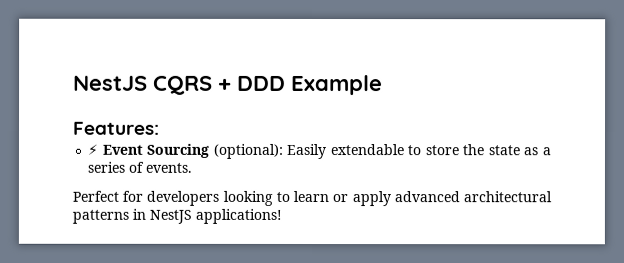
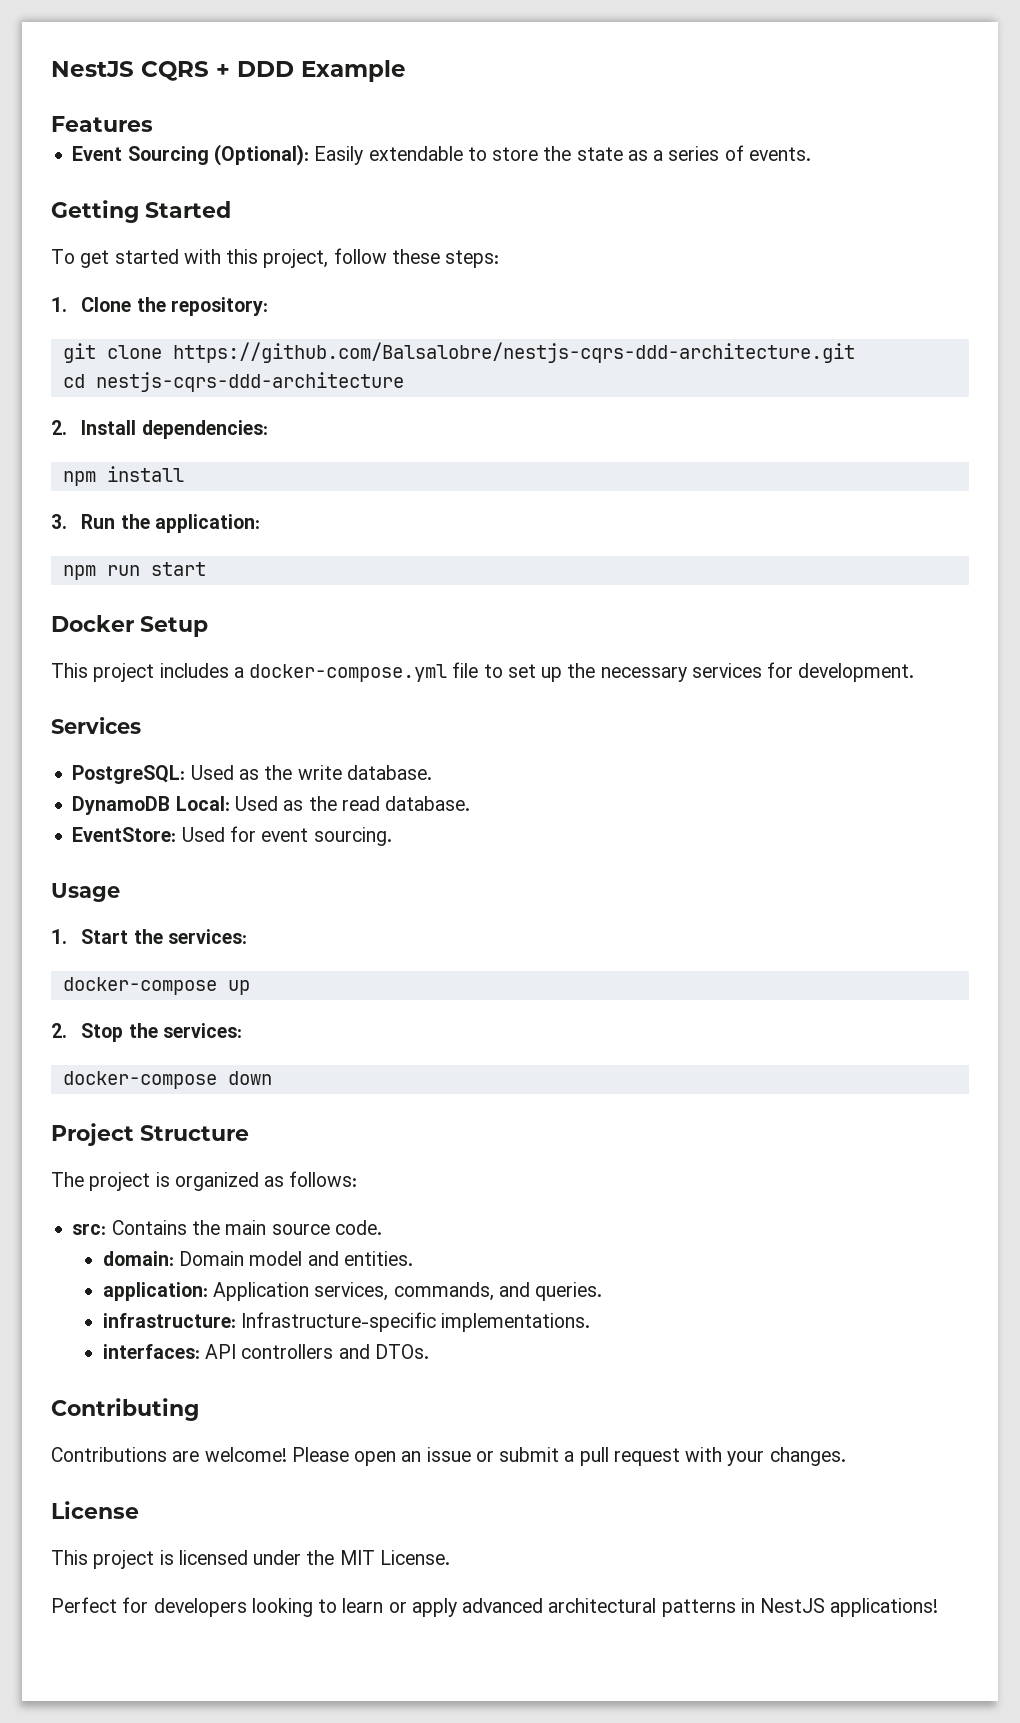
[72,121,160,135] [87,143,99,155] Features: // ⚡ -> [51,116,153,132] Features //
[212,143,283,159] (optional): -> [213,144,309,166] (Optional):
(193, 167) none -> [51,200,231,223] [51,248,500,268] [51,297,268,316] [62,342,855,363] [62,372,404,392] [51,420,268,439] [62,466,184,486] [51,514,260,533] [62,562,206,580] [51,615,208,637] [51,662,915,682] [51,717,141,734] [72,765,432,784] [72,796,471,815] [72,826,392,846] [51,883,120,902] [51,929,247,944] [62,977,250,995] [51,1023,242,1042] [62,1071,272,1089] [51,1123,249,1146] [51,1171,358,1191] [72,1220,382,1235] [102,1251,413,1266] [102,1282,603,1301] [102,1312,591,1332] [102,1344,429,1359] [51,1398,199,1421] [51,1447,846,1466] [51,1501,139,1519] [51,1550,450,1569] // Getting Started // To get started with this project, follow these steps: // 1. Clone the repository: // git clone https://github.com/Balsalobre/nestjs-cqrs-ddd-architecture.git // cd nestjs-cqrs-ddd-architecture // 2. Install dependencies: // npm install // 3. Run the application: // npm run start // Docker Setup // This project includes a docker-compose.yml file to set up the necessary services for development. // Services // PostgreSQL: Used as the write database. // DynamoDB Local: Used as the read database. // EventStore: Used for event sourcing. // Usage // 1. Start the services: // docker-compose up // 2. Stop the services: // docker-compose down // Project Structure // The project is organized as follows: // src: Contains the main source code. // domain: Domain model and entities. // application: Application services, commands, and queries. // infrastructure: Infrastructure-specific implementations. // interfaces: API controllers and DTOs. // Contributing // Contributions are welcome! Please open an issue or submit a pull request with your changes. // License // This project is licensed under the MIT License.

